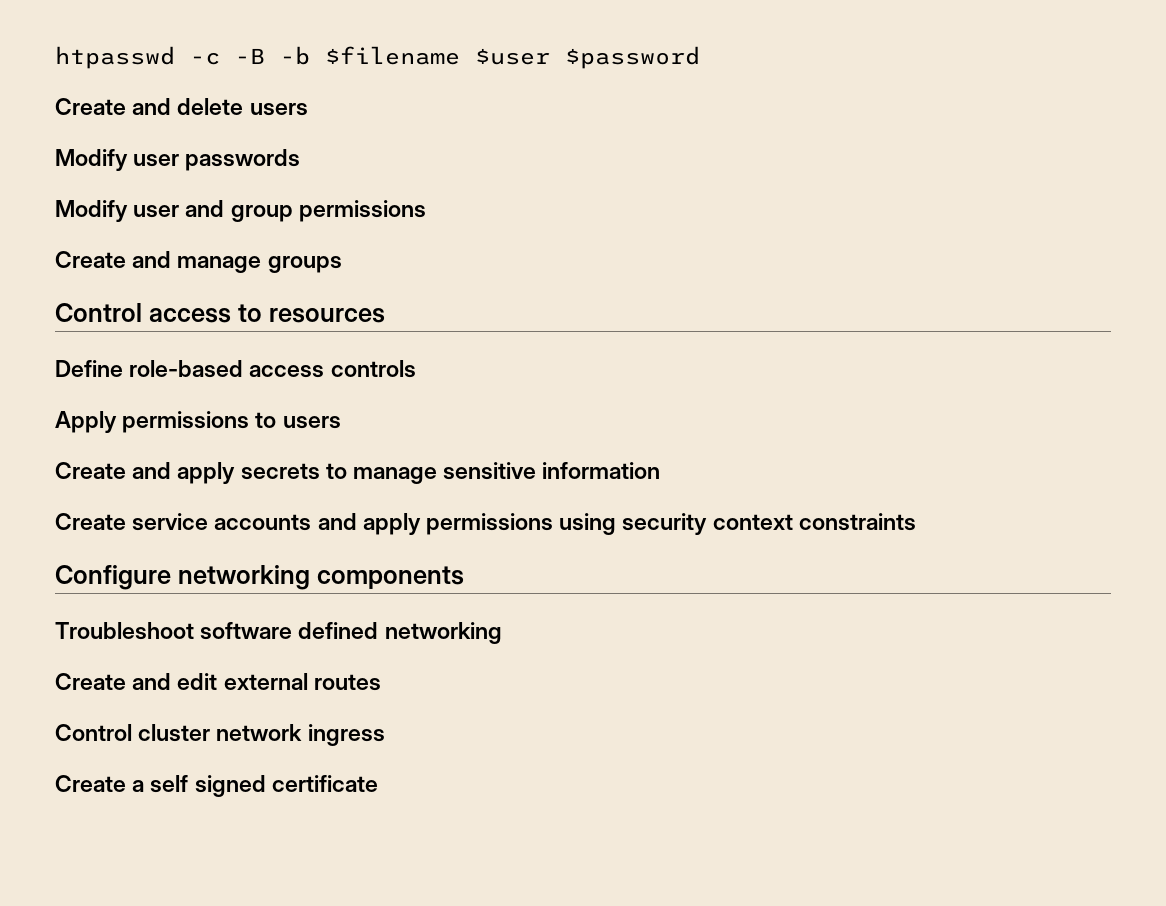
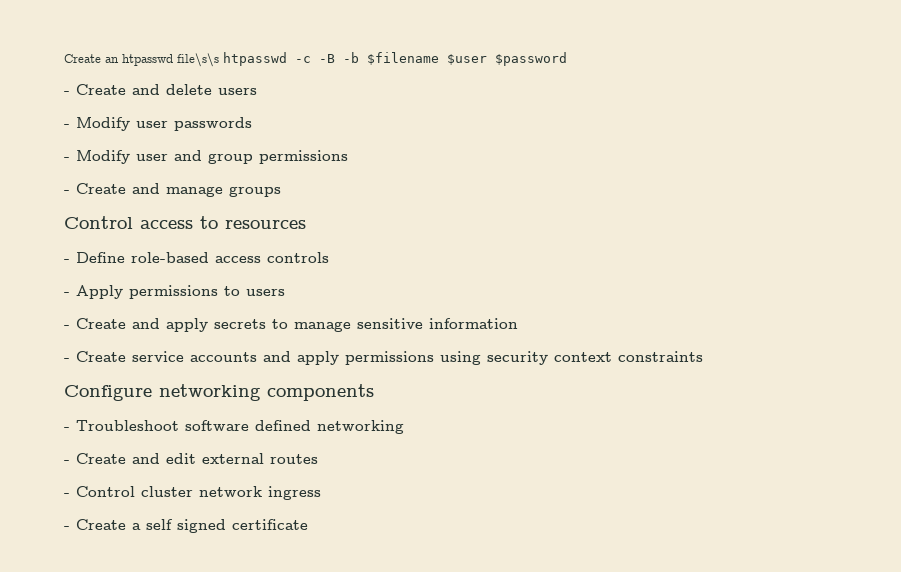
(55, 57) none -> [64,53,219,67] Create an htpasswd file\s\s
(700, 57) none -> [64,91,70,95] -
(308, 109) none -> [64,124,70,128] -
(301, 160) none -> [64,157,70,161] -
(426, 211) none -> [64,190,70,194] -
(385, 315) none -> [64,259,70,263] -
(416, 369) none -> [64,292,70,296] -
(341, 422) none -> [64,325,70,329] -
(661, 470) none -> [64,358,70,362] -
(464, 577) none -> [64,427,70,431] -
(502, 633) none -> [64,460,70,464] -
(381, 682) none -> [64,493,70,497] -
(385, 735) none -> [64,526,70,530] -

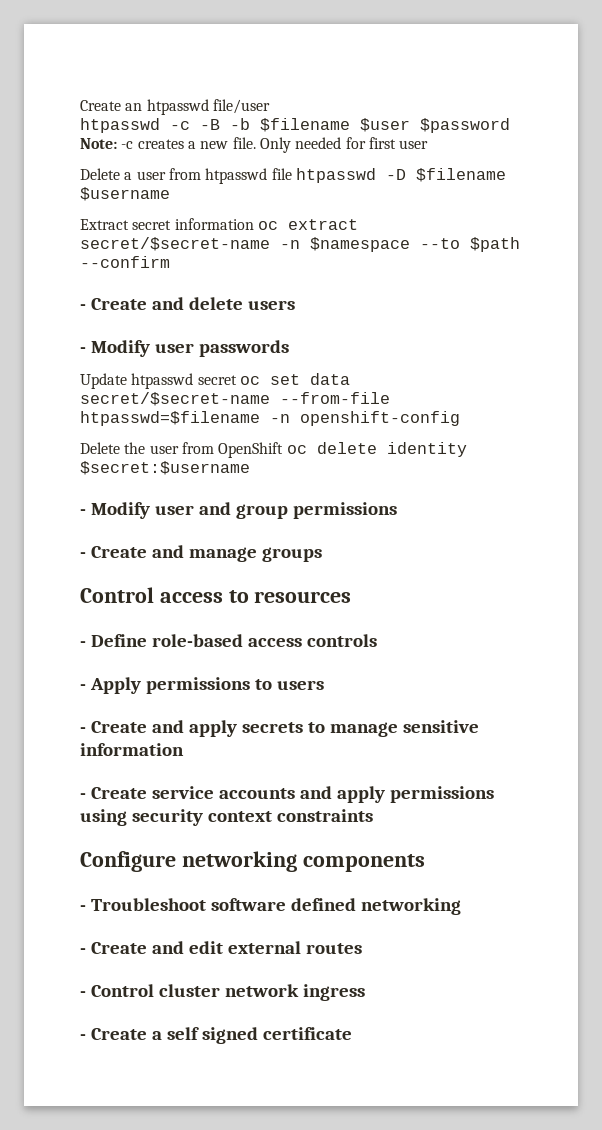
[177,53,219,67] file\s\s -> [212,99,270,114] file/user //
(567, 59) none -> [80,137,429,153] [80,168,506,184] [80,187,170,201] [80,218,358,230] [80,237,520,252] [80,256,170,268] Note: -c creates a new file. Only needed for first user // Delete a user from htpasswd file htpasswd -D $filename $username // Extract secret information oc extract secret/$secret-name -n $namespace --to $path --confirm
(252, 124) none -> [80,373,350,389] [80,392,390,406] [80,411,460,426] [80,442,467,458] [80,461,250,475] // Update htpasswd secret oc set data secret/$secret-name --from-file htpasswd=$filename -n openshift-config // Delete the user from OpenShift oc delete identity $secret:$username

